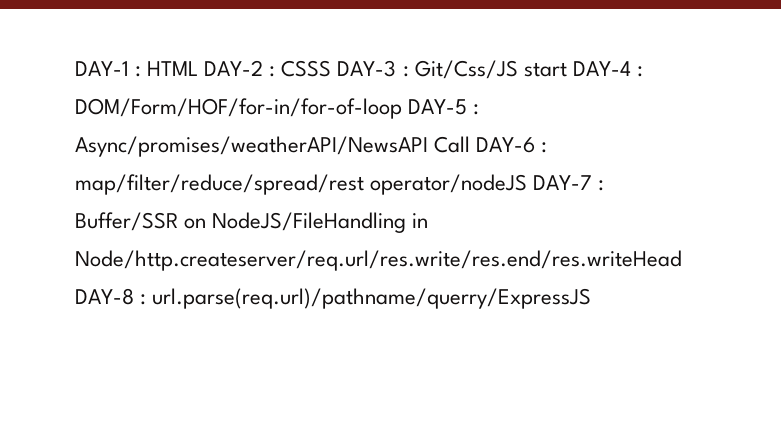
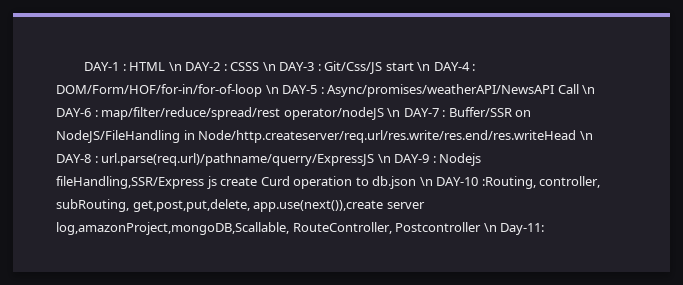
(199, 68) none -> [168,62,182,71] \n
(332, 68) none -> [262,62,276,71] \n
(567, 69) none -> [417,62,431,71] \n
(402, 108) none -> [265,85,279,94] \n
(471, 144) none -> [582,85,596,94] \n
(528, 184) none -> [387,108,401,117] \n
(682, 260) none -> [579,131,593,140] \n
(592, 298) none -> [377,153,482,166] [56,176,601,189] [56,199,425,212] [56,222,545,235] \n DAY-9 : Nodejs fileHandling,SSR/Express js create Curd operation to db.json \n DAY-10 :Routing, controller, subRouting, get,post,put,delete, app.use(next()),create server log,amazonProject,mongoDB,Scallable, RouteController, Postcontroller \n Day-11:

